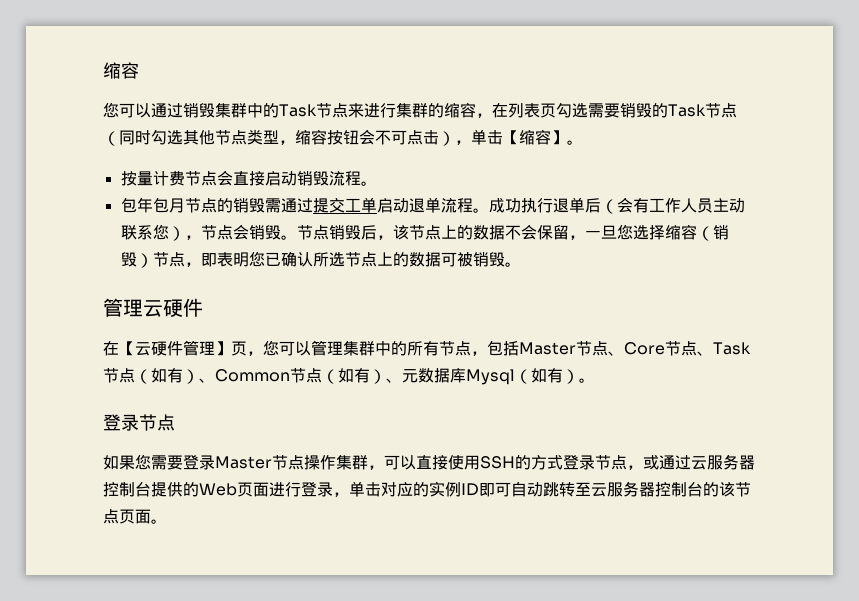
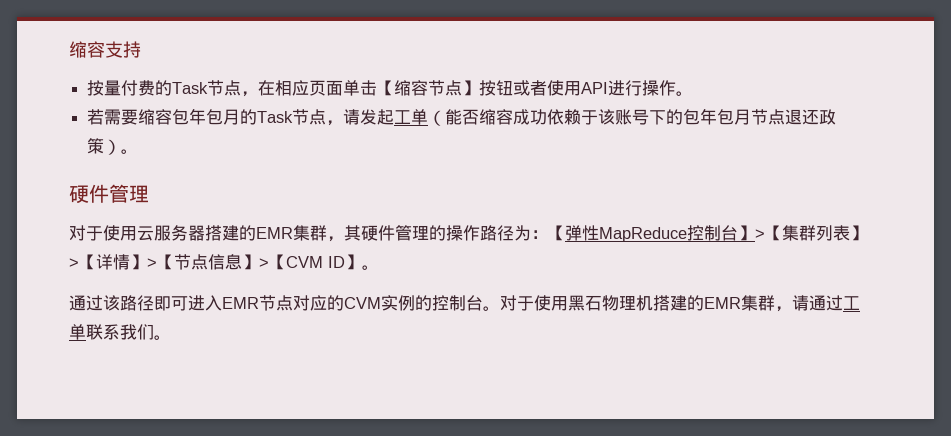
[103,62,139,79] [103,102,737,118] [103,129,583,146] [120,170,377,186] [120,197,745,214] [120,224,729,241] [120,251,521,268] [103,298,203,318] [103,340,751,356] [103,368,595,385] [103,414,175,431] [103,454,755,470] [103,481,751,497] [103,509,151,524] 缩容 // 您可以通过销毁集群中的Task节点来进行集群的缩容，在列表页勾选需要销毁的Task节点（同时勾选其他节点类型，缩容按钮会不可点击），单击【缩容】。 // 按量计费节点会直接启动销毁流程。 // 包年包月节点的销毁需通过提交工单启动退单流程。成功执行退单后（会有工作人员主动联系您），节点会销毁。节点销毁后，该节点上的数据不会保留，一旦您选择缩容（销毁）节点，即表明您已确认所选节点上的数据可被销毁。 // 管理云硬件 // 在【云硬件管理】页，您可以管理集群中的所有节点，包括Master节点、Core节点、Task节点（如有）、Common节点（如有）、元数据库Mysql（如有）。 // 登录节点 // 如果您需要登录Master节点操作集群，可以直接使用SSH的方式登录节点，或通过云服务器控制台提供的Web页面进行登录，单击对应的实例ID即可自动跳转至云服务器控制台的该节点页面 -> [69,41,141,58] [87,80,694,97] [87,108,837,126] [87,138,139,155] [69,184,149,204] [69,225,867,242] [69,254,379,270] [69,295,860,312] [69,324,154,340] 缩容支持 // 按量付费的Task节点，在相应页面单击【缩容节点】按钮或者使用API进行操作。 // 若需要缩容包年包月的Task节点，请发起工单（能否缩容成功依赖于该账号下的包年包月节点退还政策）。 // 硬件管理 // 对于使用云服务器搭建的EMR集群，其硬件管理的操作路径为：【弹性MapReduce控制台】>【集群列表】>【详情】>【节点信息】>【CVM ID】。 // 通过该路径即可进入EMR节点对应的CVM实例的控制台。对于使用黑石物理机搭建的EMR集群，请通过工单联系我们

